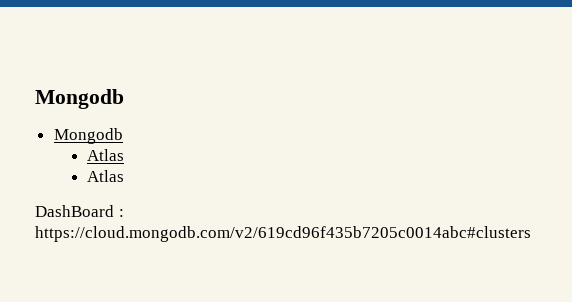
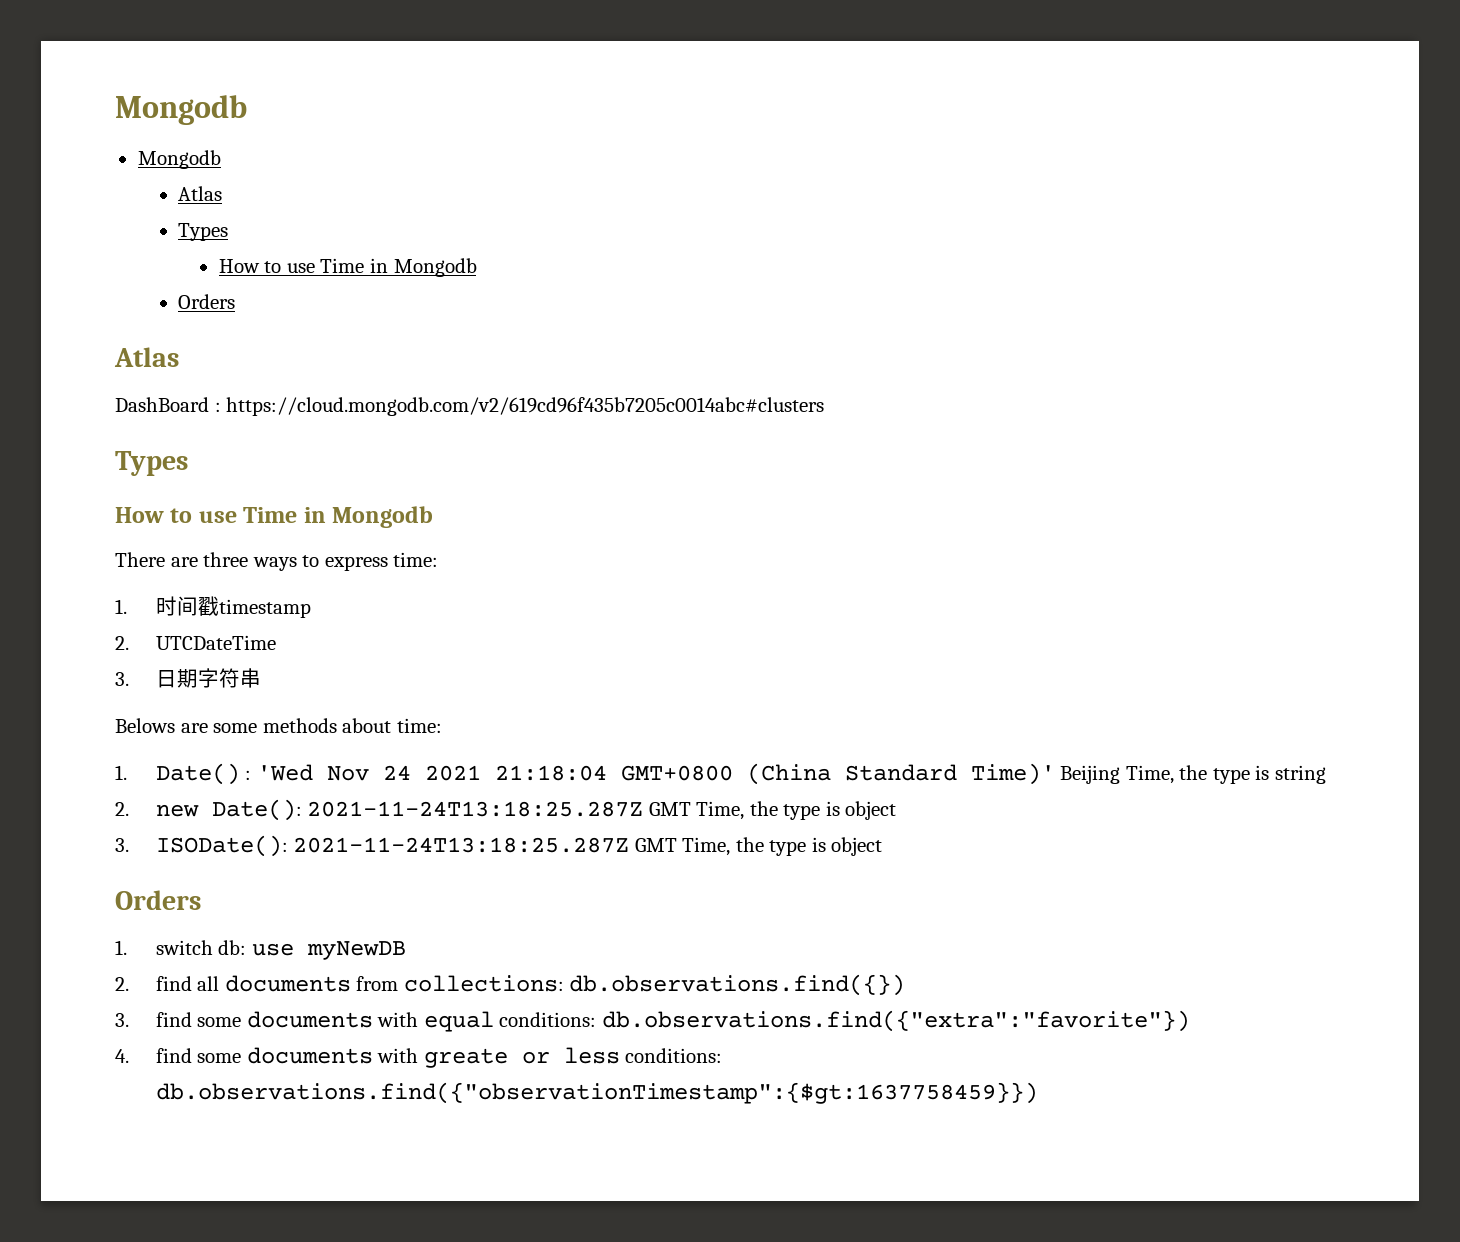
[87,170,125,182] [35,205,124,217] [35,226,531,242] Atlas // DashBoard : https://cloud.mongodb.com/v2/619cd96f435b7205c0014abc#clusters -> [178,223,229,241] [218,258,477,277] [178,294,236,309] [114,347,179,367] [115,397,825,416] [115,451,188,476] [115,506,434,528] [115,552,439,571] [115,596,311,618] [115,635,276,650] [115,668,261,688] [115,718,442,733] [115,763,1326,785] [115,799,897,821] [115,835,883,857] [115,890,201,910] [115,940,406,960] [115,974,906,996] [115,1010,1190,1032] [115,1047,723,1068] [155,1082,1038,1104] Types // How to use Time in Mongodb // Orders // Atlas // DashBoard : https://cloud.mongodb.com/v2/619cd96f435b7205c0014abc#clusters // Types // How to use Time in Mongodb // There are three ways to express time: // 1.时间戳timestamp // 2. UTCDateTime // 3.日期字符串 // Belows are some methods about time: // 1. Date() : 'Wed Nov 24 2021 21:18:04 GMT+0800 (China Standard Time)' Beijing Time, the type is string // 2. new Date(): 2021-11-24T13:18:25.287Z GMT Time, the type is object // 3. ISODate(): 2021-11-24T13:18:25.287Z GMT Time, the type is object // Orders // 1. switch db: use myNewDB // 2. find all documents from collections: db.observations.find({}) // 3. find some documents with equal conditions: db.observations.find({"extra":"favorite"}) // 4. find some documents with greate or less conditions: db.observations.find({"observationTimestamp":{$gt:1637758459}})

